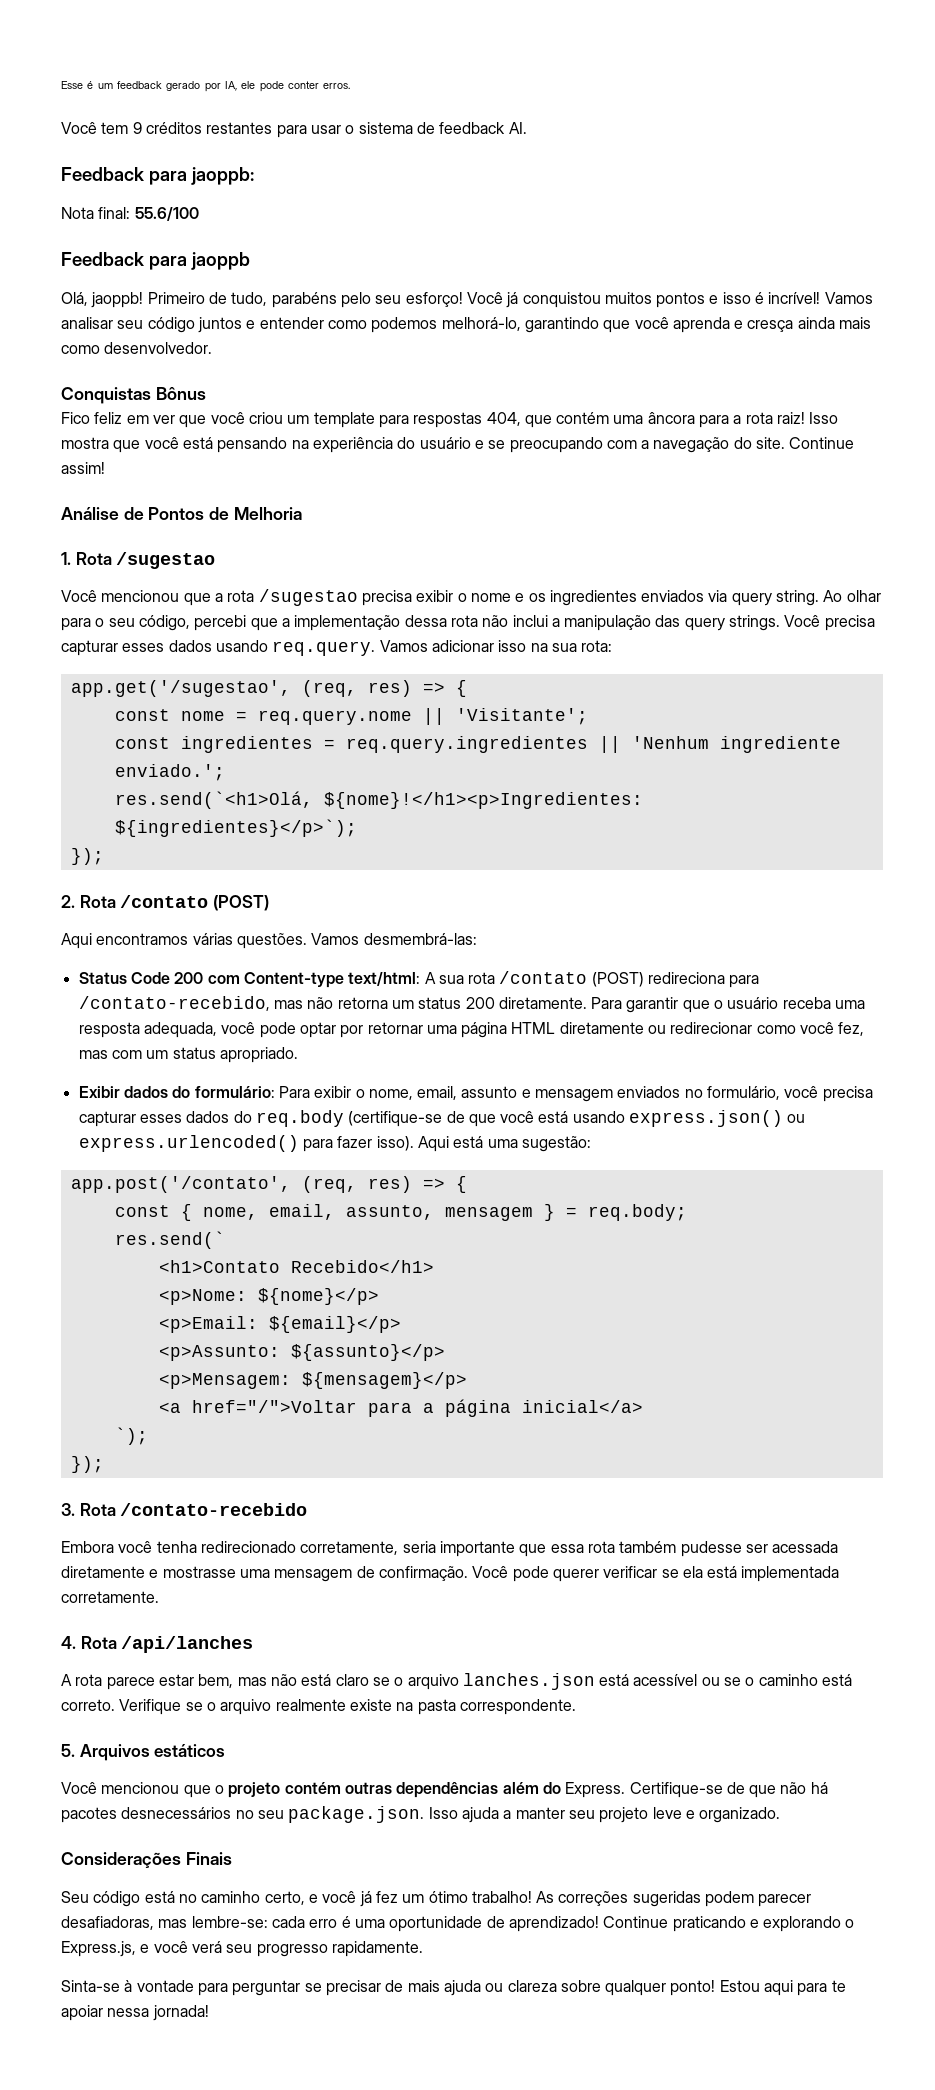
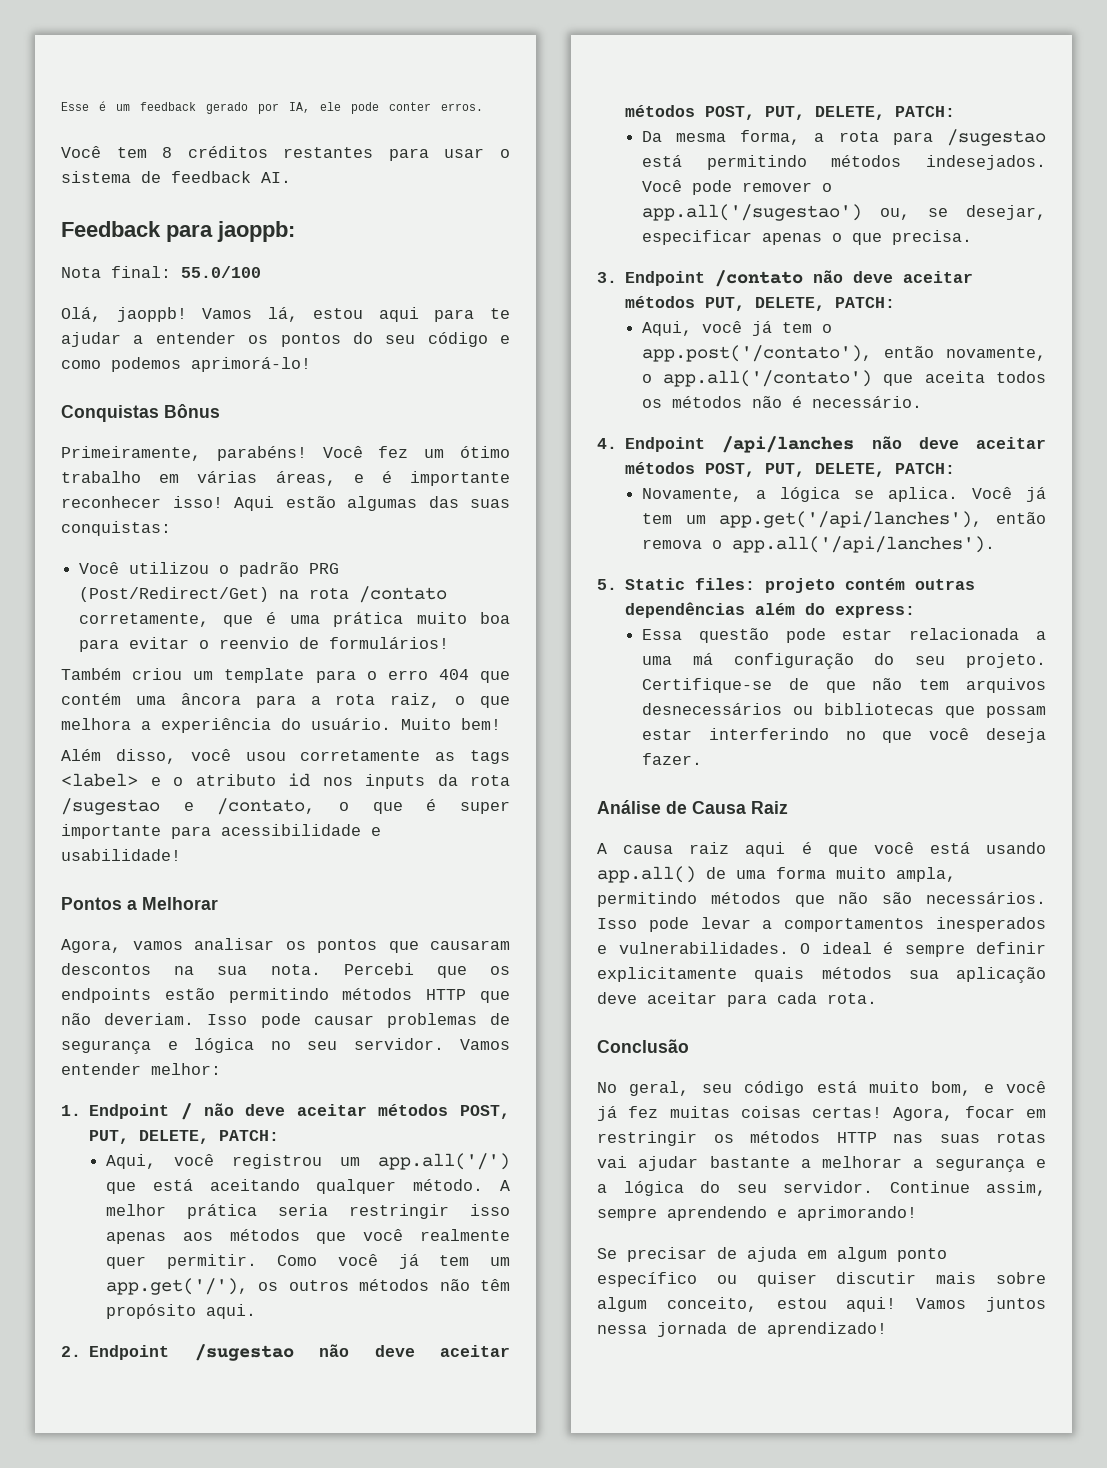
[132,122,142,134] 9 -> [162,147,173,158] 8
[134,207,199,221] [61,252,250,270] [61,292,873,308] [61,317,872,333] [61,342,213,354] [61,387,206,404] [61,412,245,428] 55.6/100 // Feedback para jaoppb // Olá, jaoppb! Primeiro de tudo, parabéns pelo seu esforço! Você já conquistou muitos pontos e isso é incrível! Vamos analisar seu código juntos e entender como podemos melhorá-lo, garantindo que você aprenda e cresça ainda mais como desenvolvedor. // Conquistas Bônus // Fico feliz em ver que você -> [181,266,261,278] [61,307,510,322] [61,332,510,347] [61,357,311,372] [61,404,220,422] [61,446,511,461] [61,471,511,486] [61,496,510,511] [61,521,171,536] [79,562,340,577] [79,586,448,603] [79,612,511,627] [79,637,450,652] [61,668,121,680] 55.0/100 // Olá, jaoppb! Vamos lá, estou aqui para te ajudar a entender os pontos do seu código e como podemos aprimorá-lo! // Conquistas Bônus // Primeiramente, parabéns! Você fez um ótimo trabalho em várias áreas, e é importante reconhecer isso! Aqui estão algumas das suas conquistas: // Você utilizou o padrão PRG (Post/Redirect/Get) na rota /contato corretamente, que é uma prática muito boa para evitar o reenvio de formulários! // Também
[413,412,521,428] respostas 404, -> [366,669,469,680] o erro 404
[777,412,839,424] [61,437,855,453] [61,462,105,474] [61,507,302,520] [61,552,216,569] [61,589,881,606] [61,615,875,631] [61,640,613,656] [70,680,467,697] [114,708,588,725] [114,736,841,753] [114,764,225,781] [114,791,643,809] [114,819,357,837] [70,848,104,865] [61,895,269,911] [61,933,477,949] [78,971,760,988] [78,996,866,1013] [78,1022,865,1038] [78,1047,298,1063] [78,1086,873,1102] [78,1110,806,1127] [78,1135,591,1152] [70,1176,467,1193] [114,1204,687,1221] [114,1231,225,1249] [158,1260,434,1273] [158,1288,379,1305] [158,1316,401,1333] [158,1344,445,1361] [158,1372,467,1389] [158,1399,643,1417] [114,1427,148,1445] [70,1456,104,1473] [61,1503,308,1516] [61,1541,839,1557] [61,1566,840,1582] [61,1591,159,1603] [61,1636,254,1653] [61,1673,853,1690] [61,1699,576,1715] [61,1744,226,1761] [61,1782,224,1798] raiz! Isso mostra que você está pensando na experiência do usuário e se preocupando com a navegação do site. Continue assim! // Análise de Pontos de Melhoria // 1. Rota /sugestao // Você mencionou que a rota /sugestao precisa exibir o nome e os ingredientes enviados via query string. Ao olhar para o seu código, percebi que a implementação dessa rota não inclui a manipulação das query strings. Você precisa capturar esses dados usando req.query. Vamos adicionar isso na sua rota: // app.get('/sugestao', (req, res) => { // const nome = req.query.nome || 'Visitante'; // const ingredientes = req.query.ingredientes || 'Nenhum ingrediente enviado.'; // res.send(`<h1>Olá, ${nome}!</h1><p>Ingredientes: ${ingredientes}</p>`); // }); // 2. Rota /contato (POST) // Aqui encontramos várias questões. Vamos desmembrá-las: // Status Code 200 com Content-type text/html: A sua rota /contato (POST) redireciona para /contato-recebido, mas não retorna um status 200 diretamente. Para garantir que o usuário receba uma resposta adequada, você pode optar por retornar uma página HTML diretamente ou redirecionar como você fez, mas com um status apropriado. // Exibir dados do formulário: Para exibir o nome, email, assunto e mensagem enviados no formulário, você precisa capturar esses dados do req.body (certifique-se de que você está usando express.json() ou express.urlencoded() para fazer isso). Aqui está uma sugestão: // app.post('/contato', (req, res) => { // const { nome, email, assunto, mensagem } = req.body; // res.send(` // <h1>Contato Recebido</h1> // <p>Nome: ${nome}</p> // <p>Email: ${email}</p> // <p>Assunto: ${assunto}</p> // <p>Mensagem: ${mensagem}</p> // <a href="/">Voltar para a página inicial</a> // `); // }); // 3. Rota /contato-recebido // Embora você tenha redirecionado corretamente, seria importante que essa rota também pudesse ser acessada diretamente e mostrasse uma mensagem de confirmação. Você pode querer verificar se ela está implementada corretamente. // 4. Rota /api/lanches // A rota parece estar bem, mas não está claro se o arquivo lanches.json está acessível ou se o caminho está correto. Verifique se o arquivo realmente existe na pasta correspondente. // 5. Arquivos estáticos // Você mencionou que o -> [390,693,510,708] [61,718,501,733] [61,749,510,764] [61,773,510,789] [61,798,511,815] [61,824,381,839] [61,849,181,861] [61,897,218,910] [61,938,510,953] [61,963,511,978] [61,988,511,1003] [61,1013,510,1028] [61,1038,510,1054] [61,1063,221,1075] [61,1103,510,1120] [89,1130,280,1144] [105,1153,510,1170] [105,1179,510,1194] [105,1204,510,1219] [105,1229,510,1244] [105,1254,510,1269] [105,1278,510,1295] [105,1304,256,1319] [61,1344,510,1361] [625,105,956,120] [641,129,1046,146] [641,155,1046,170] [641,180,832,195] [641,204,1046,221] [641,230,972,245] [597,270,974,287] [625,296,896,311] [641,321,832,336] [641,345,1046,362] [641,370,1046,387] [641,396,922,408] [597,436,1046,453] [625,462,956,477] [641,487,1046,502] [641,511,1046,528] [641,536,995,553] [597,578,756,590] raiz, o que melhora a experiência do usuário. Muito bem! // Além disso, você usou corretamente as tags <label> e o atributo id nos inputs da rota /sugestao e /contato, o que é super importante para acessibilidade e usabilidade! // Pontos a Melhorar // Agora, vamos analisar os pontos que causaram descontos na sua nota. Percebi que os endpoints estão permitindo métodos HTTP que não deveriam. Isso pode causar problemas de segurança e lógica no seu servidor. Vamos entender melhor: // 1. Endpoint / não deve aceitar métodos POST, PUT, DELETE, PATCH: // Aqui, você registrou um app.all('/') que está aceitando qualquer método. A melhor prática seria restringir isso apenas aos métodos que você realmente quer permitir. Como você já tem um app.get('/'), os outros métodos não têm propósito aqui. // 2. Endpoint /sugestao não deve aceitar métodos POST, PUT, DELETE, PATCH: // Da mesma forma, a rota para /sugestao está permitindo métodos indesejados. Você pode remover o app.all('/sugestao') ou, se desejar, especificar apenas o que precisa. // 3. Endpoint /contato não deve aceitar métodos PUT, DELETE, PATCH: // Aqui, você já tem o app.post('/contato'), então novamente, o app.all('/contato') que aceita todos os métodos não é necessário. // 4. Endpoint /api/lanches não deve aceitar métodos POST, PUT, DELETE, PATCH: // Novamente, a lógica se aplica. Você já tem um app.get('/api/lanches'), então remova o app.all('/api/lanches'). // 5. Static files:
[565,1782,828,1798] [61,1806,781,1823] [61,1852,232,1868] [61,1891,812,1907] [61,1916,855,1932] [61,1941,423,1957] [61,1980,846,1996] [61,2005,209,2021] Express. Certifique-se de que não há pacotes desnecessários no seu package.json. Isso ajuda a manter seu projeto leve e organizado. // Considerações Finais // Seu código está no caminho certo, e você já fez um ótimo trabalho! As correções sugeridas podem parecer desafiadoras, mas lembre-se: cada erro é uma oportunidade de aprendizado! Continue praticando e explorando o Express.js, e você verá seu progresso rapidamente. // Sinta-se à vontade para perguntar se precisar de mais ajuda ou clareza sobre qualquer ponto! Estou aqui para te apoiar nessa jornada! -> [835,605,916,618] [641,628,1046,643] [641,653,1046,669] [641,678,1046,693] [641,703,1046,718] [641,728,1046,743] [641,753,702,765] [597,800,788,814] [597,842,1046,857] [597,866,956,883] [597,892,1046,907] [597,917,1046,932] [597,942,1046,957] [597,967,1046,983] [597,992,877,1007] [597,1039,689,1053] [597,1081,1046,1096] [597,1106,1046,1121] [597,1131,1046,1146] [597,1156,1046,1172] [597,1181,1046,1196] [597,1206,917,1221] [597,1247,947,1262] [597,1272,1046,1287] [597,1297,1046,1312] [597,1322,887,1337] express: // Essa questão pode estar relacionada a uma má configuração do seu projeto. Certifique-se de que não tem arquivos desnecessários ou bibliotecas que possam estar interferindo no que você deseja fazer. // Análise de Causa Raiz // A causa raiz aqui é que você está usando app.all() de uma forma muito ampla, permitindo métodos que não são necessários. Isso pode levar a comportamentos inesperados e vulnerabilidades. O ideal é sempre definir explicitamente quais métodos sua aplicação deve aceitar para cada rota. // Conclusão // No geral, seu código está muito bom, e você já fez muitas coisas certas! Agora, focar em restringir os métodos HTTP nas suas rotas vai ajudar bastante a melhorar a segurança e a lógica do seu servidor. Continue assim, sempre aprendendo e aprimorando! // Se precisar de ajuda em algum ponto específico ou quiser discutir mais sobre algum conceito, estou aqui! Vamos juntos nessa jornada de aprendizado!

